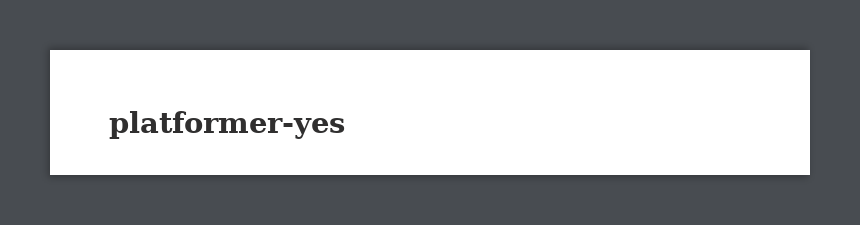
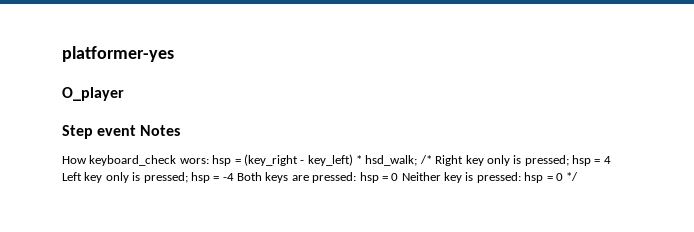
(345, 125) none -> [62,87,124,101] [62,125,181,139] [62,154,611,166] [62,172,579,183] // O_player // Step event Notes // How keyboard_check wors: hsp = (key_right - key_left) * hsd_walk; /* Right key only is pressed; hsp = 4 Left key only is pressed; hsp = -4 Both keys are pressed: hsp = 0 Neither key is pressed: hsp = 0 */

